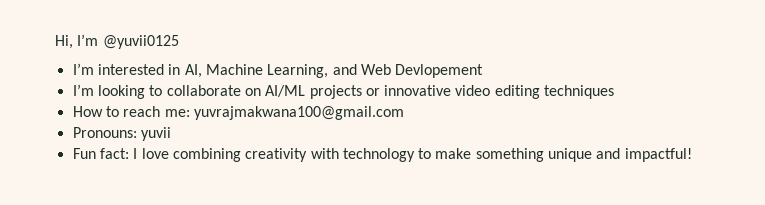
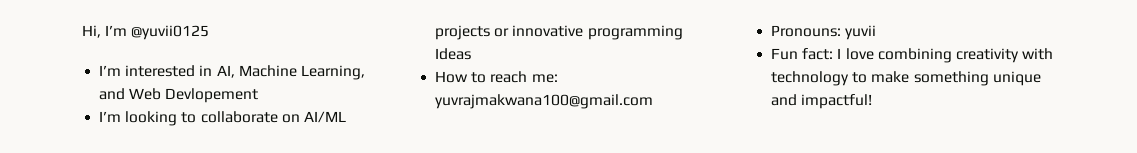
[455,85,615,99] video editing techniques -> [587,25,683,40] [435,48,472,60] programming Ideas

